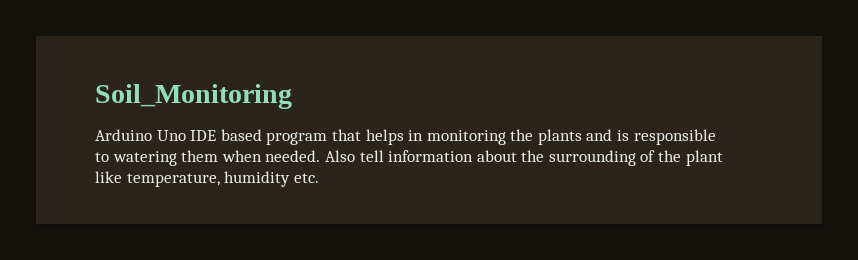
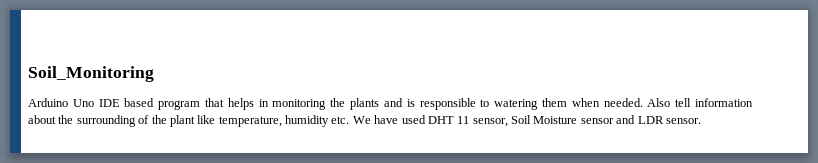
(319, 178) none -> [352,115,701,127] We have used DHT 11 sensor, Soil Moisture sensor and LDR sensor.

